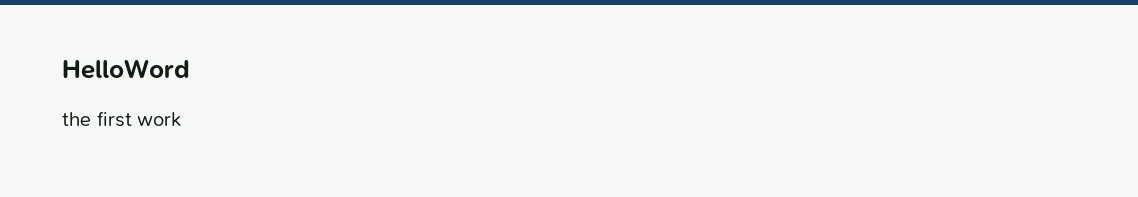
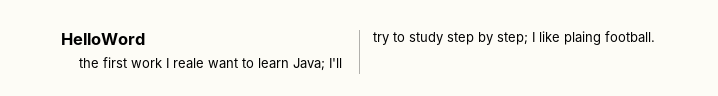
(182, 119) none -> [165,58,342,71] [373,31,655,45] I reale want to learn Java; I'll try to study step by step; I like plaing football.

